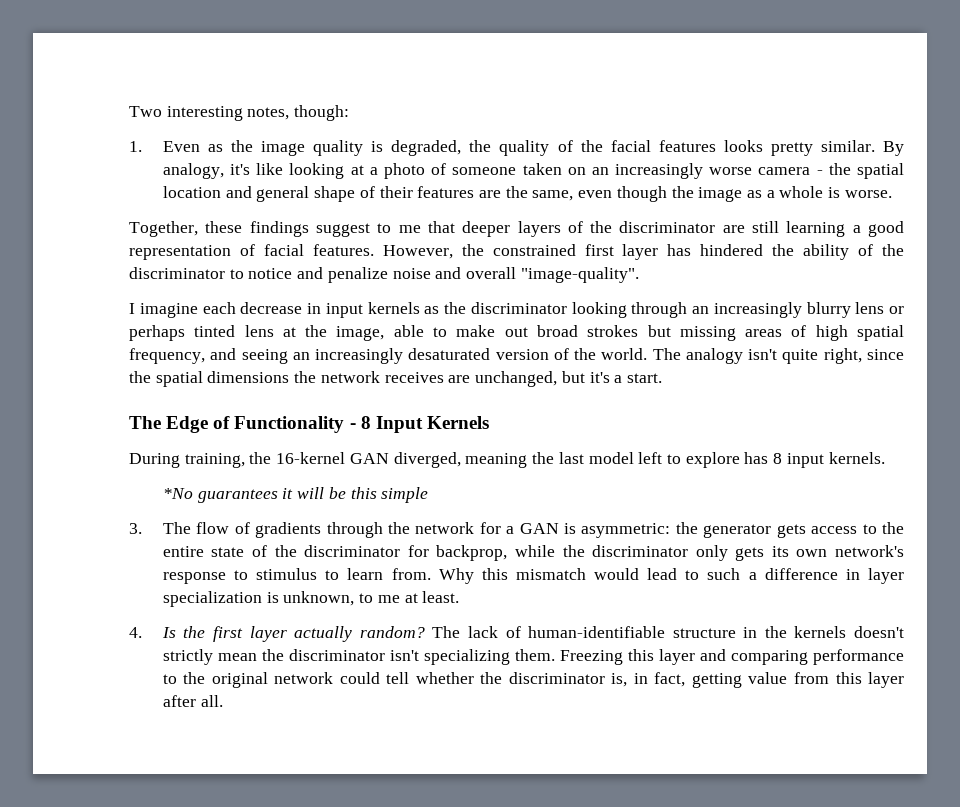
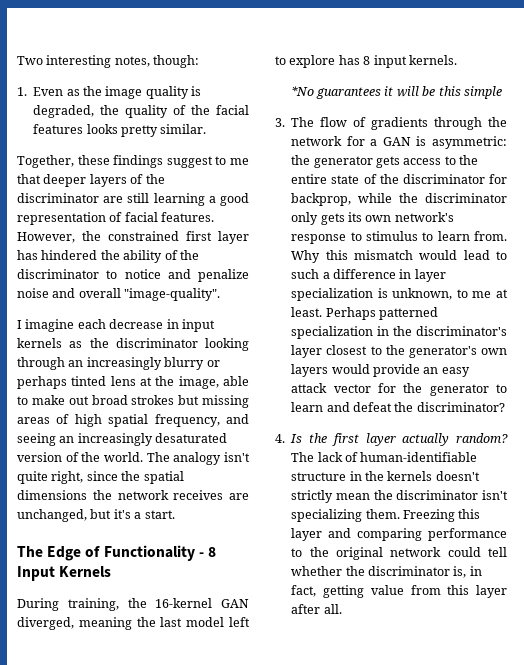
[882,141,904,156] [162,163,904,179] [162,186,892,202] By analogy, it's like looking at a photo of someone taken on an increasingly worse camera - the spatial location and general shape of their features are the same, even though the image as a whole is worse. -> (207, 129) none
[855,302,885,314] lens -> (205, 363) none
(460, 597) none -> [325,307,438,320] [291,326,507,339] [291,345,507,358] [291,364,470,377] [291,383,507,396] [291,402,505,412] Perhaps patterned specialization in the discriminator's layer closest to the generator's own layers would provide an easy attack vector for the generator to learn and defeat the discriminator?

